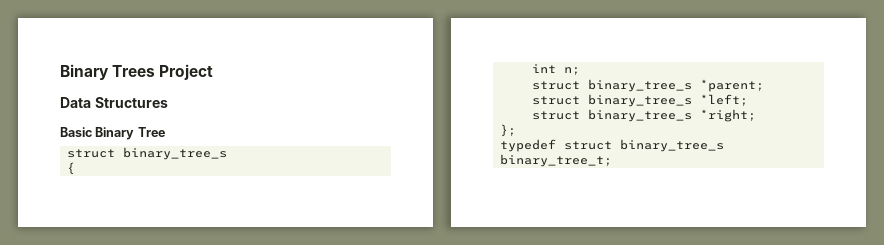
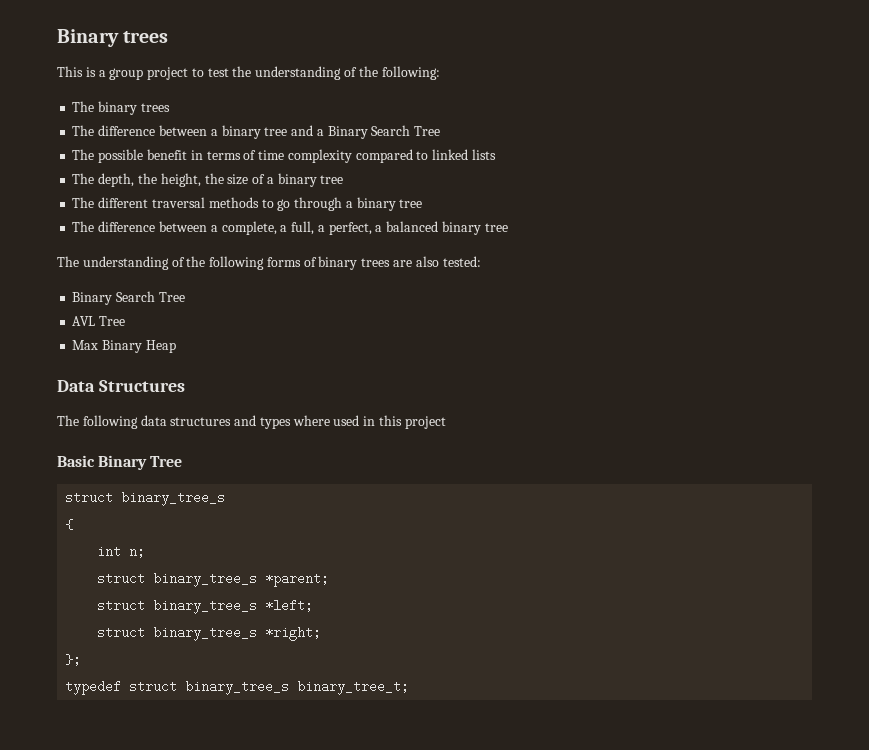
[60,64,214,80] [60,97,168,108] Binary Trees Project // Data Structures -> [57,29,169,47] [57,66,440,80] [72,101,170,115] [72,125,441,139] [72,149,496,163] [72,173,344,187] [72,197,423,211] [72,221,508,235] [57,256,481,270] [72,291,185,305] [72,316,126,326] [72,340,176,353] [57,380,185,392] [57,415,446,429] Binary trees // This is a group project to test the understanding of the following: // The binary trees // The difference between a binary tree and a Binary Search Tree // The possible benefit in terms of time complexity compared to linked lists // The depth, the height, the size of a binary tree // The different traversal methods to go through a binary tree // The difference between a complete, a full, a perfect, a balanced binary tree // The understanding of the following forms of binary trees are also tested: // Binary Search Tree // AVL Tree // Max Binary Heap // Data Structures // The following data structures and types where used in this project

